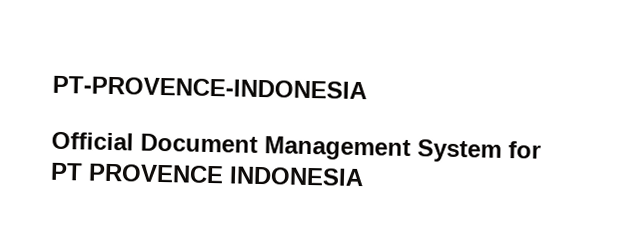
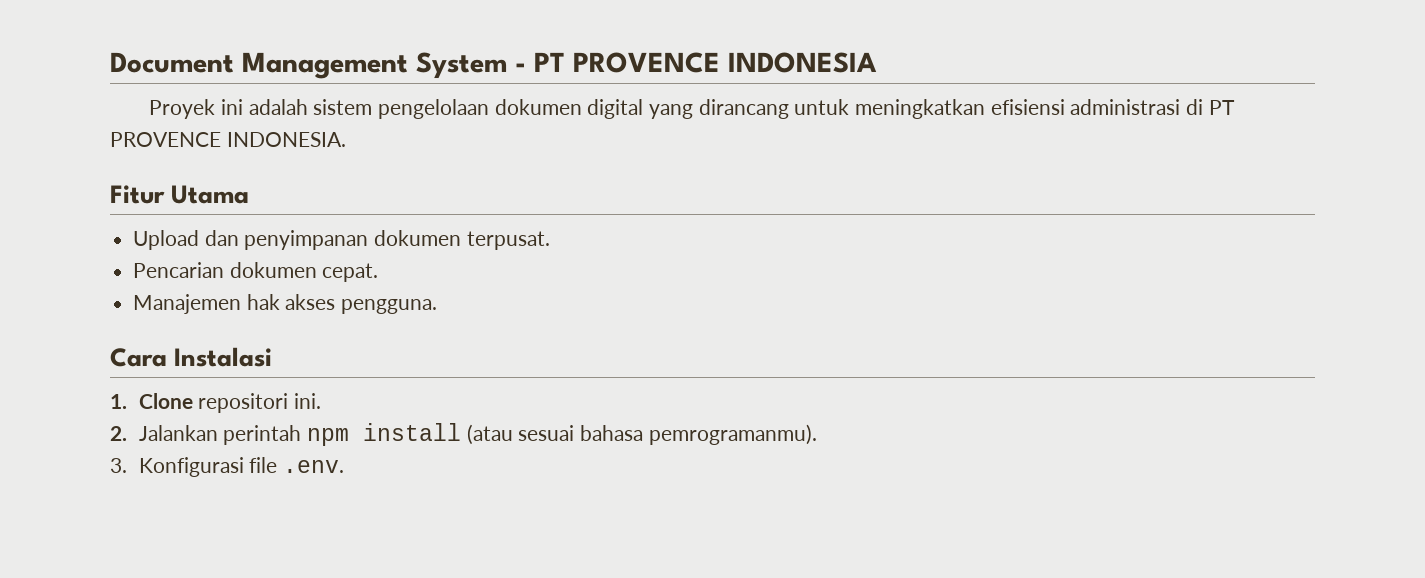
[52,75,367,100] [51,131,134,151] PT-PROVENCE-INDONESIA // Official -> (110, 62) none
[508,141,541,159] for -> [515,63,526,72] -
(364, 176) none -> [149,99,1235,119] [110,132,346,147] [110,185,250,204] [133,230,550,250] [133,262,379,282] [133,294,438,314] [110,347,273,367] [110,393,322,413] [110,423,817,446] [110,457,345,477] // Proyek ini adalah sistem pengelolaan dokumen digital yang dirancang untuk meningkatkan efisiensi administrasi di PT PROVENCE INDONESIA. // Fitur Utama // Upload dan penyimpanan dokumen terpusat. // Pencarian dokumen cepat. // Manajemen hak akses pengguna. // Cara Instalasi // 1. Clone repositori ini. // 2. Jalankan perintah npm install (atau sesuai bahasa pemrogramanmu). // 3. Konfigurasi file .env.

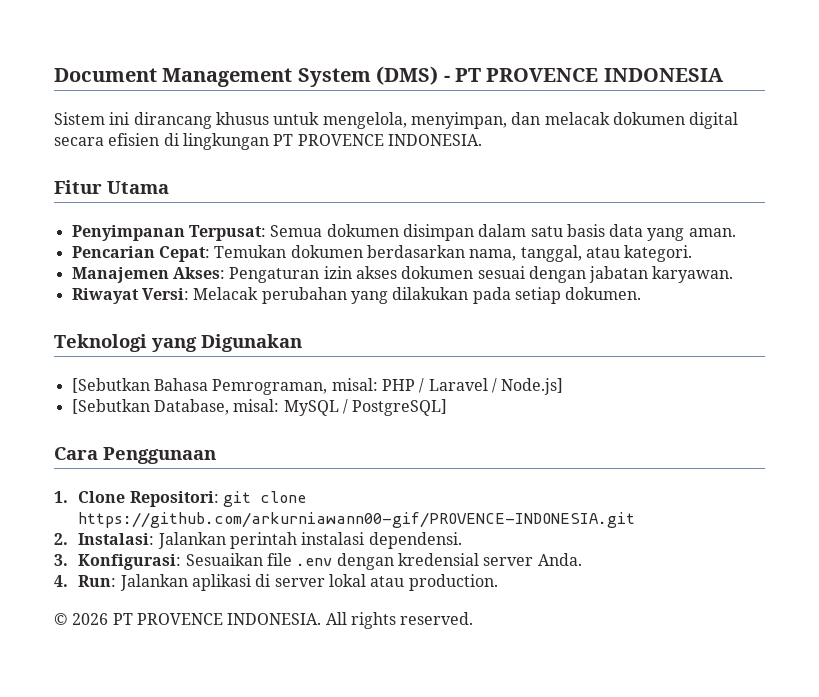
(507, 65) none -> [376,66,439,85] (DMS)
[149,99,1204,119] Proyek ini adalah sistem pengelolaan dokumen digital yang dirancang untuk meningkatkan efisiensi administrasi di -> [54,112,739,129] [54,133,269,150] Sistem ini dirancang khusus untuk mengelola, menyimpan, dan melacak dokumen digital secara efisien di lingkungan
[133,230,550,250] [133,262,379,282] [133,294,438,314] Upload dan penyimpanan dokumen terpusat. // Pencarian dokumen cepat. // Manajemen hak akses pengguna. -> [71,224,736,241] [71,245,693,262] [71,266,734,283] [71,287,642,304] [54,334,302,352] [71,378,564,395] [71,399,448,416] Penyimpanan Terpusat: Semua dokumen disimpan dalam satu basis data yang aman. // Pencarian Cepat: Temukan dokumen berdasarkan nama, tanggal, atau kategori. // Manajemen Akses: Pengaturan izin akses dokumen sesuai dengan jabatan karyawan. // Riwayat Versi: Melacak perubahan yang dilakukan pada setiap dokumen. // Teknologi yang Digunakan // [Sebutkan Bahasa Pemrograman, misal: PHP / Laravel / Node.js] // [Sebutkan Database, misal: MySQL / PostgreSQL]
[174,347,273,367] Instalasi -> [103,447,216,464] Penggunaan
[198,393,322,413] repositori ini. -> [129,491,307,507] [78,512,636,528] Repositori: git clone https://github.com/arkurniawann00-gif/PROVENCE-INDONESIA.git
(127, 433) none -> [78,533,155,545] Instalasi:
[307,423,817,446] [110,457,345,477] npm install (atau sesuai bahasa pemrogramanmu). // 3. Konfigurasi file .env. -> [301,532,462,549] [54,553,582,570] [54,574,498,591] [54,612,474,629] instalasi dependensi. // 3. Konfigurasi: Sesuaikan file .env dengan kredensial server Anda. // 4. Run: Jalankan aplikasi di server lokal atau production. // © 2026 PT PROVENCE INDONESIA. All rights reserved.

